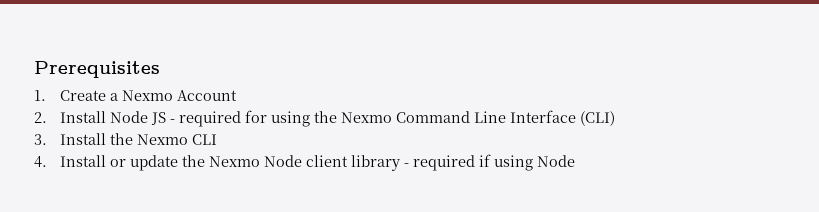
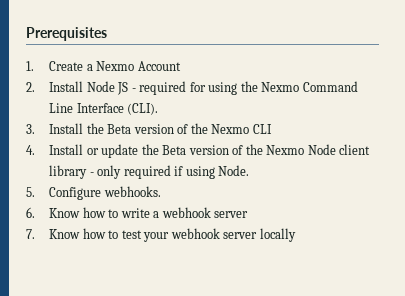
[580,111,616,126] (CLI) -> [127,103,159,115] (CLI).
(134, 139) none -> [107,123,208,134] Beta version of the
(206, 161) none -> [162,144,263,155] Beta version of the
(410, 165) none -> [97,165,122,179] only
[537,155,576,167] Node -> [218,165,250,176] [26,186,161,200] [26,207,249,218] [26,228,296,242] Node. // 5. Configure webhooks. // 6. Know how to write a webhook server // 7. Know how to test your webhook server locally

